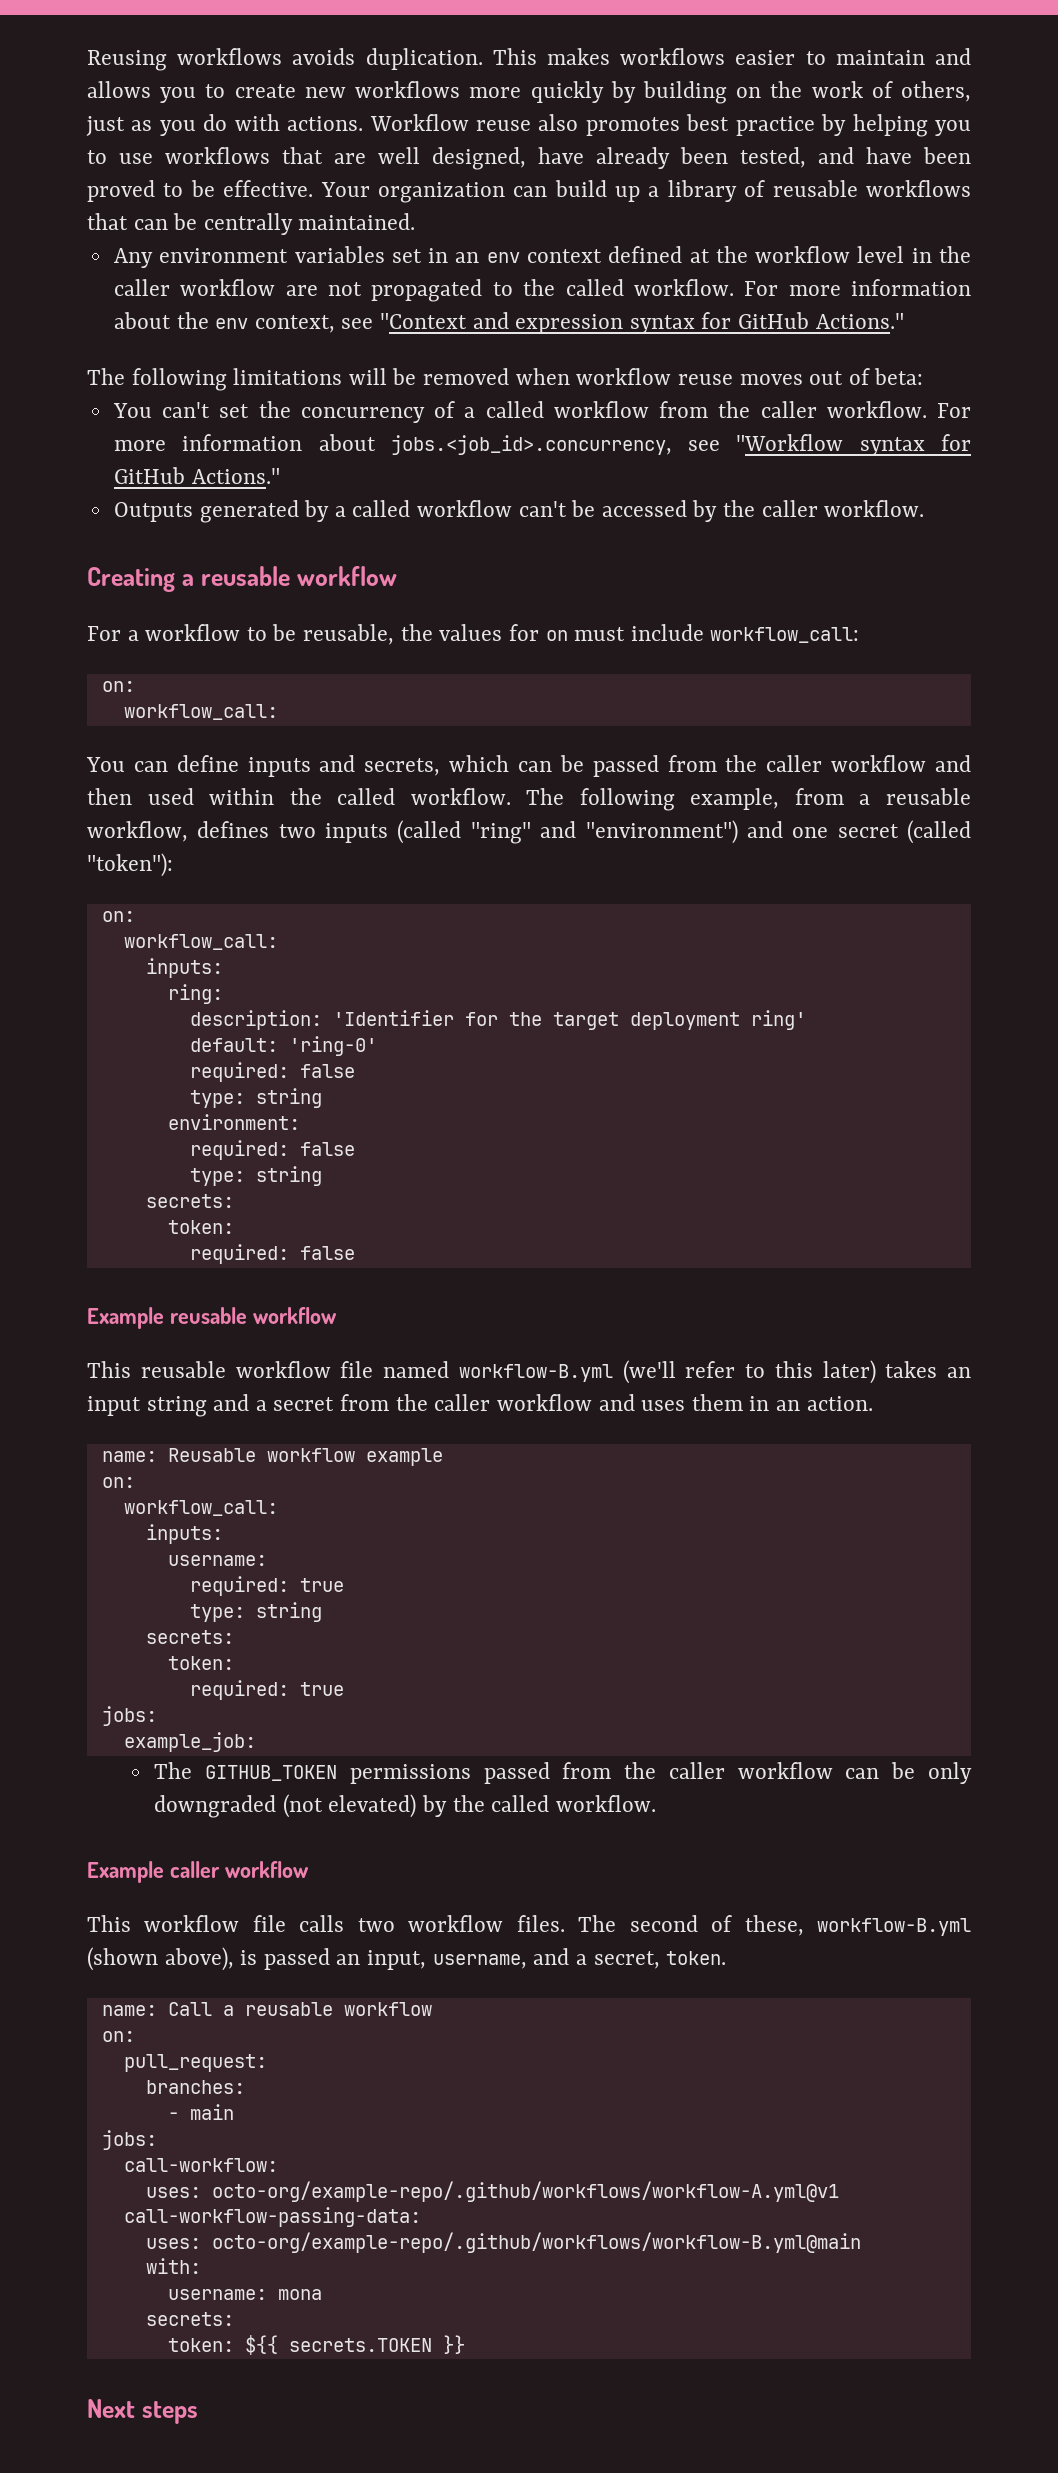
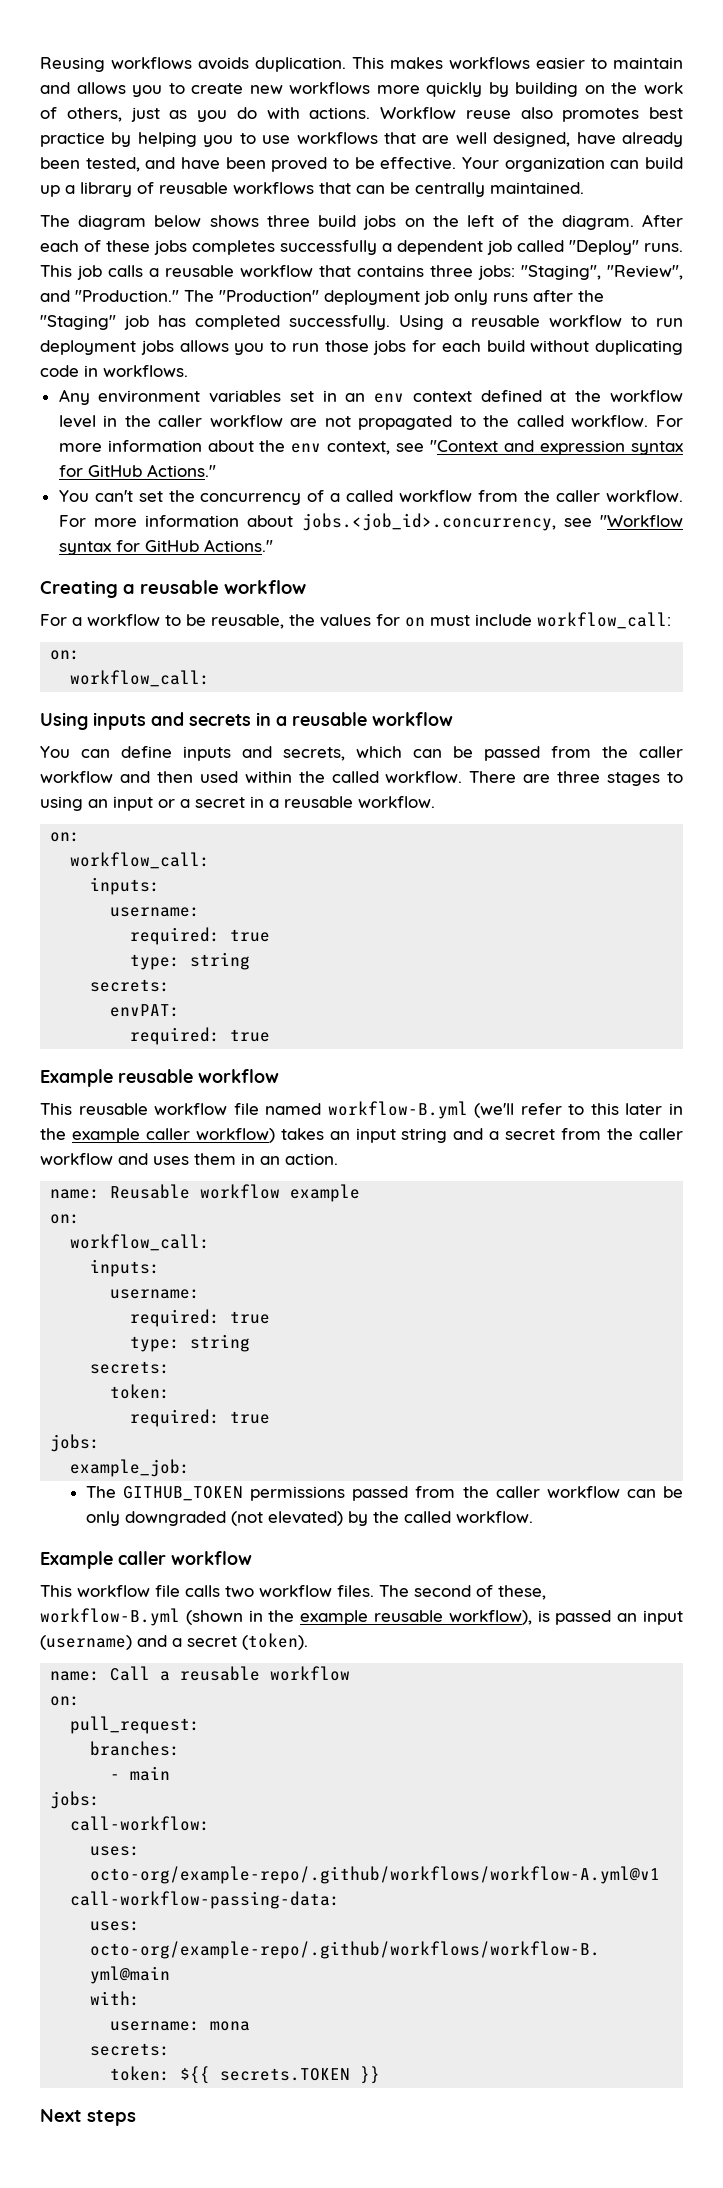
(416, 221) none -> [40,214,683,230] [40,240,683,255] [40,265,683,280] [40,290,604,305] [40,315,683,330] [40,340,683,355] [40,365,188,377] // The diagram below shows three build jobs on the left of the diagram. After each of these jobs completes successfully a dependent job called "Deploy" runs. This job calls a reusable workflow that contains three jobs: "Staging", "Review", and "Production." The "Production" deployment job only runs after the "Staging" job has completed successfully. Using a reusable workflow to run deployment jobs allows you to run those jobs for each build without duplicating code in workflows.
[87,368,924,391] // The following limitations will be removed when workflow reuse moves out of beta: -> (216, 470) none
[113,500,925,523] // Outputs generated by a called workflow can't be accessed by the caller workflow. -> (273, 545) none
(278, 712) none -> [40,712,453,730] // Using inputs and secrets in a reusable workflow
[526,788,971,811] [87,820,972,844] [87,853,173,877] [101,911,135,922] [123,934,278,950] [145,958,223,978] [167,984,223,1004] [189,1010,806,1030] [189,1036,377,1056] [189,1062,355,1082] [189,1088,322,1108] [167,1114,300,1130] [189,1140,355,1160] [189,1166,322,1186] [145,1194,234,1208] [167,1220,234,1234] [189,1244,355,1264] The following example, from a reusable workflow, defines two inputs (called "ring" and "environment") and one secret (called "token"): // on: // workflow_call: // inputs: // ring: // description: 'Identifier for the target deployment ring' // default: 'ring-0' // required: false // type: string // environment: // required: false // type: string // secrets: // token: // required: false -> [469,771,683,786] [40,796,435,811] [50,832,81,842] [70,852,211,869] [90,877,161,895] [110,907,201,917] [130,927,271,945] [130,952,251,970] [90,979,171,992] [110,1004,181,1017] [130,1027,271,1045] There are three stages to using an input or a secret in a reusable workflow. // on: // workflow_call: // inputs: // username: // required: true // type: string // secrets: // envPAT: // required: true
[822,1360,876,1384] later) -> [625,1103,683,1115] [40,1128,275,1143] later in the example caller workflow)
[164,1947,727,1971] above), is passed an input, username, and a secret, token. -> [248,1610,683,1625] [40,1633,308,1650] in the example reusable workflow), is passed an input (username) and a secret (token).

